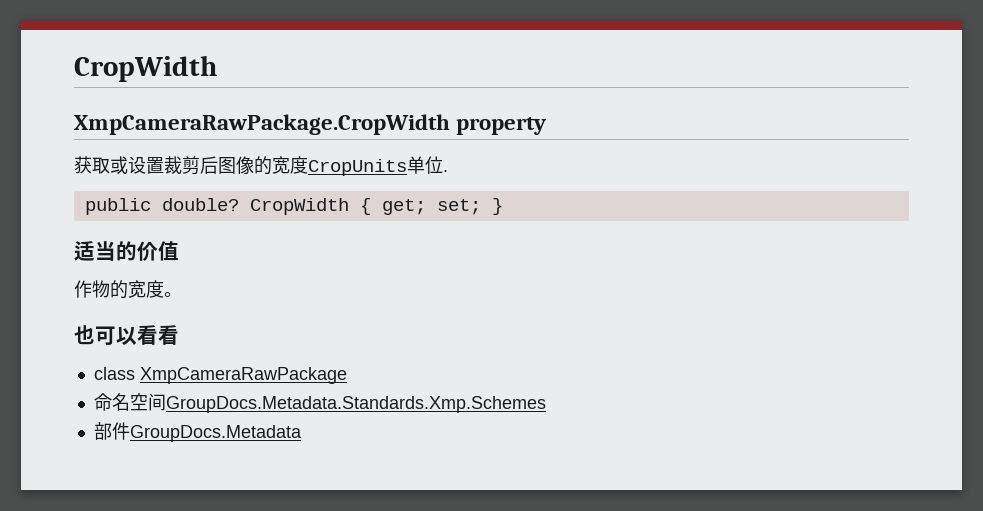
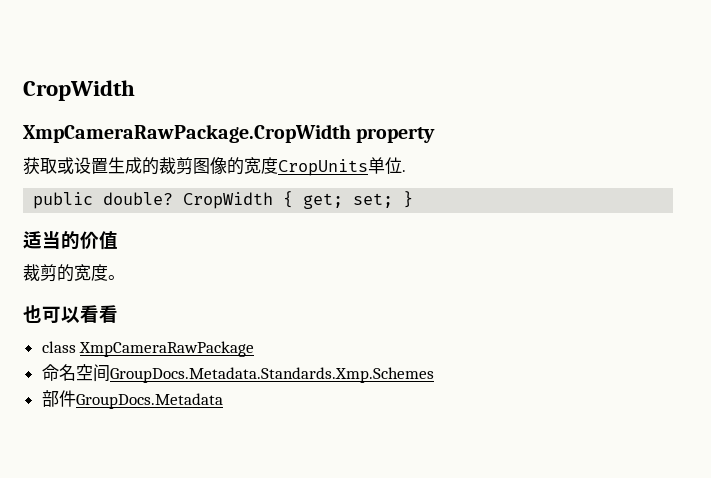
[164,156,218,175] 裁剪后 -> [108,157,193,175] 生成的裁剪
[74,280,110,298] 作物 -> [23,264,57,282] 裁剪

